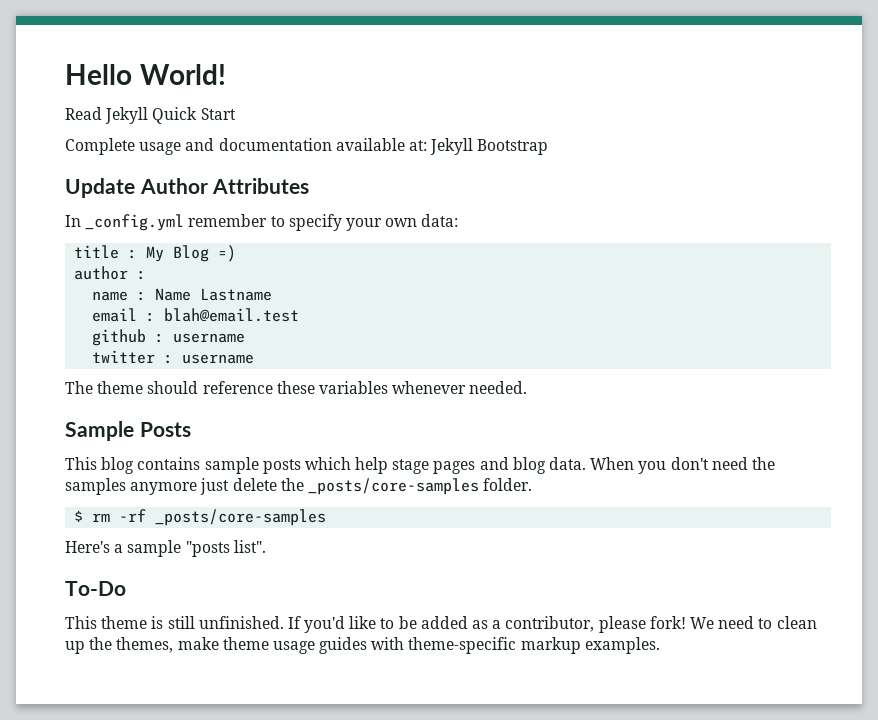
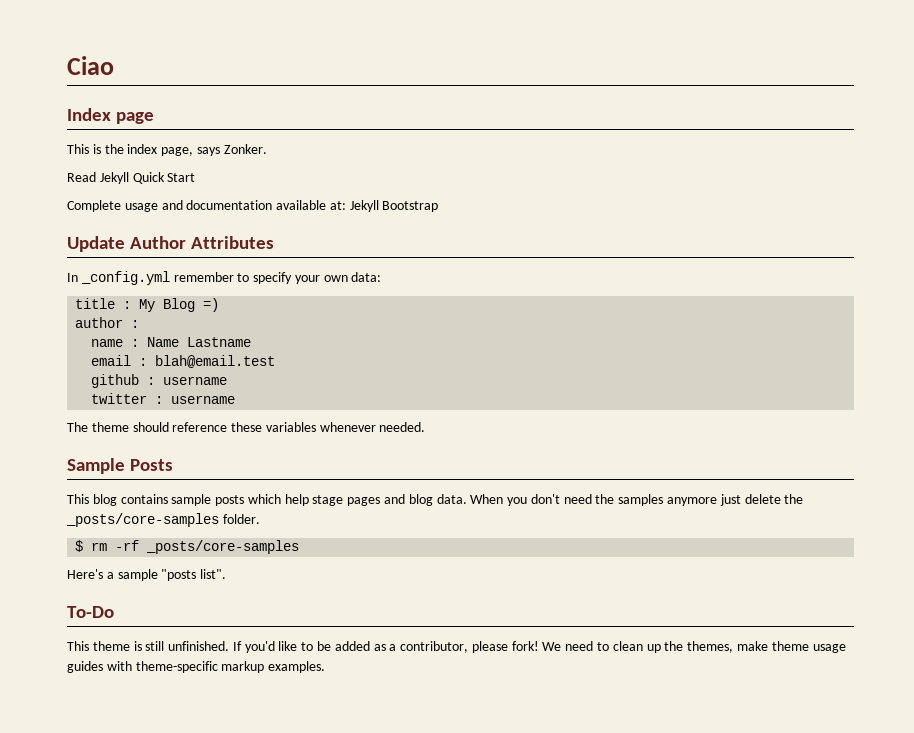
[65,64,226,85] Hello World! -> [67,56,114,75] [67,108,155,124] [67,144,267,156] Ciao // Index page // This is the index page, says Zonker.

